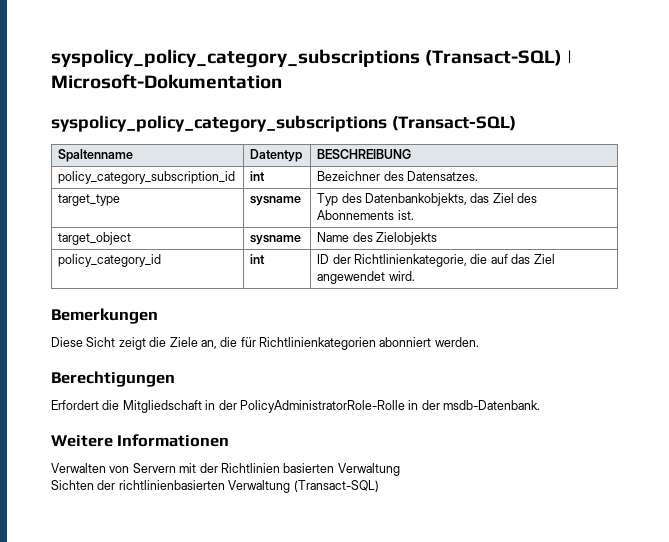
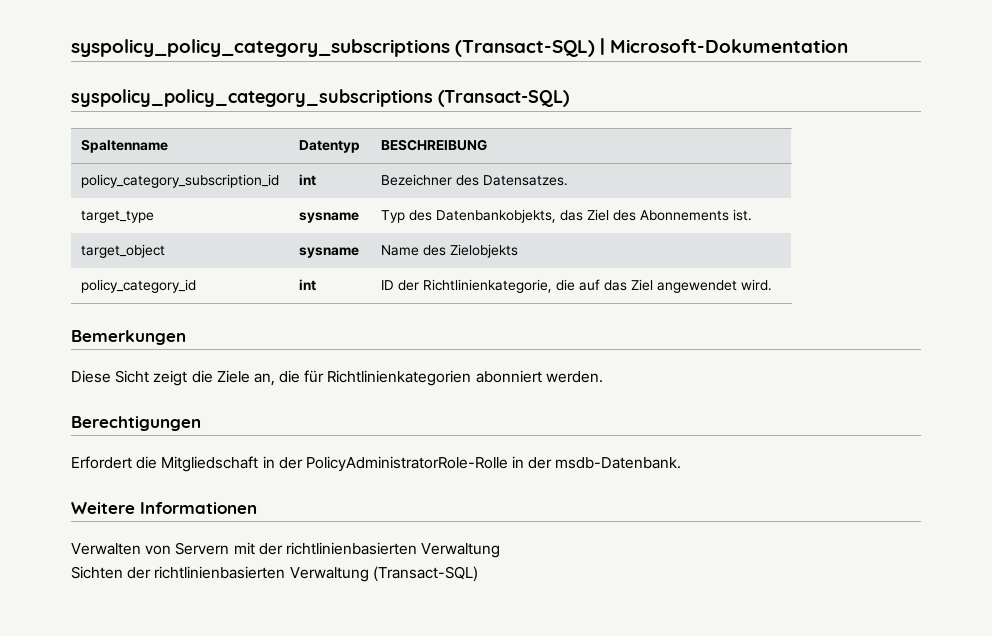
[220,463,335,473] Richtlinien basierten -> [285,542,417,555] richtlinienbasierten

